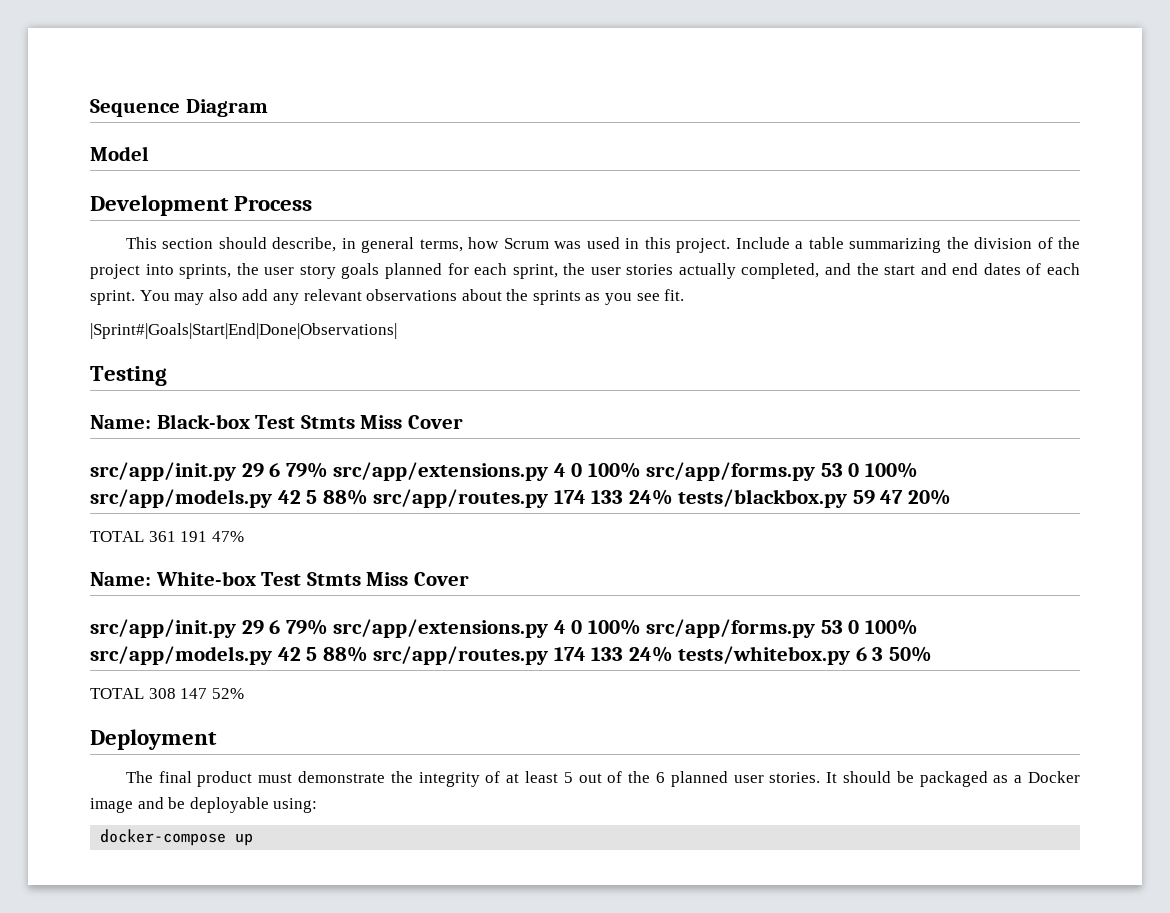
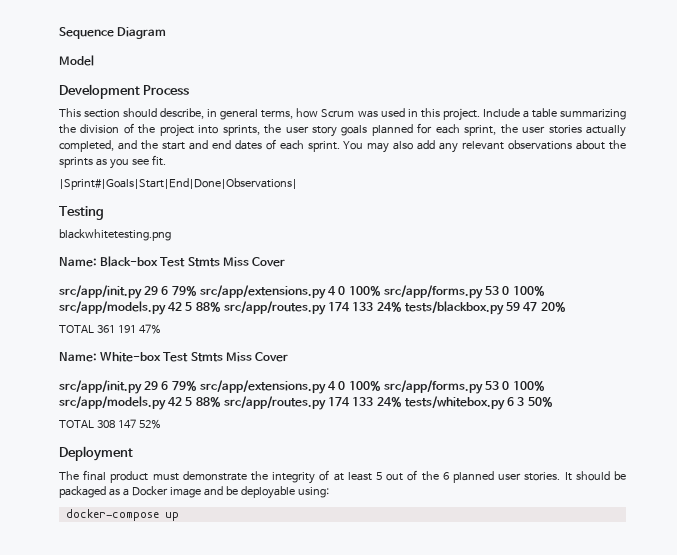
(167, 376) none -> [59,229,171,241] // blackwhitetesting.png

